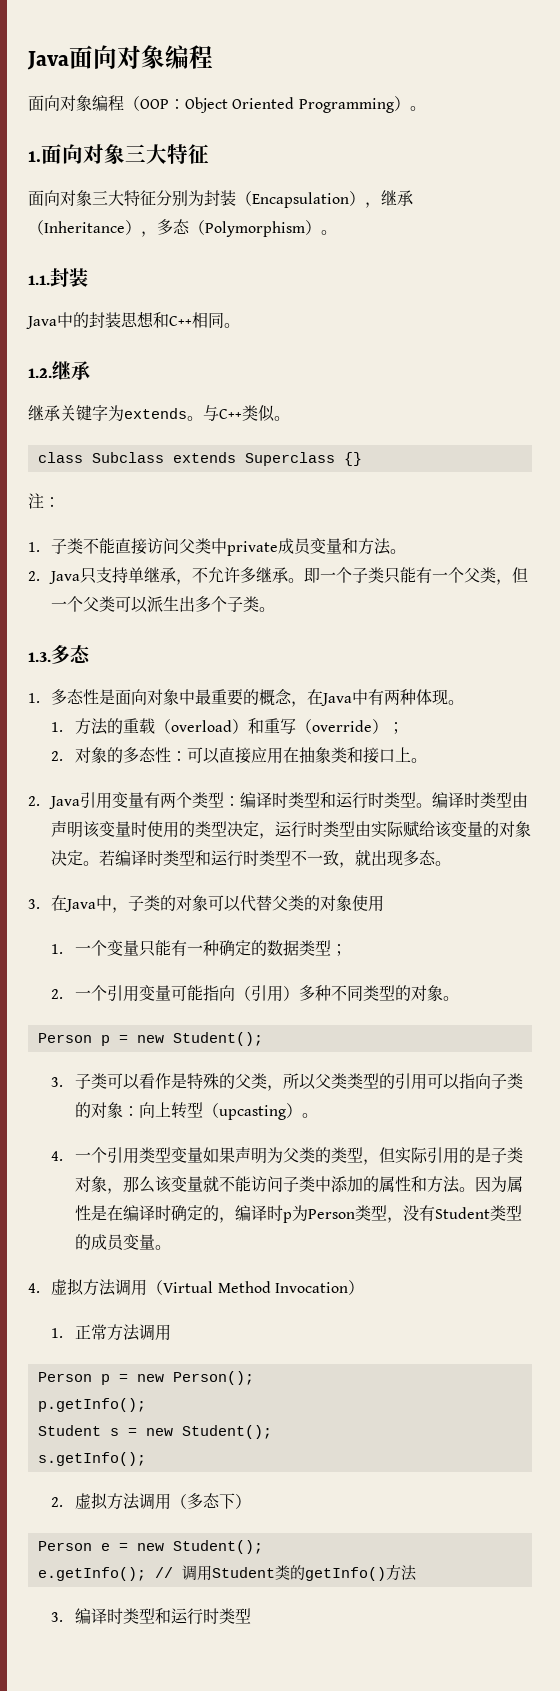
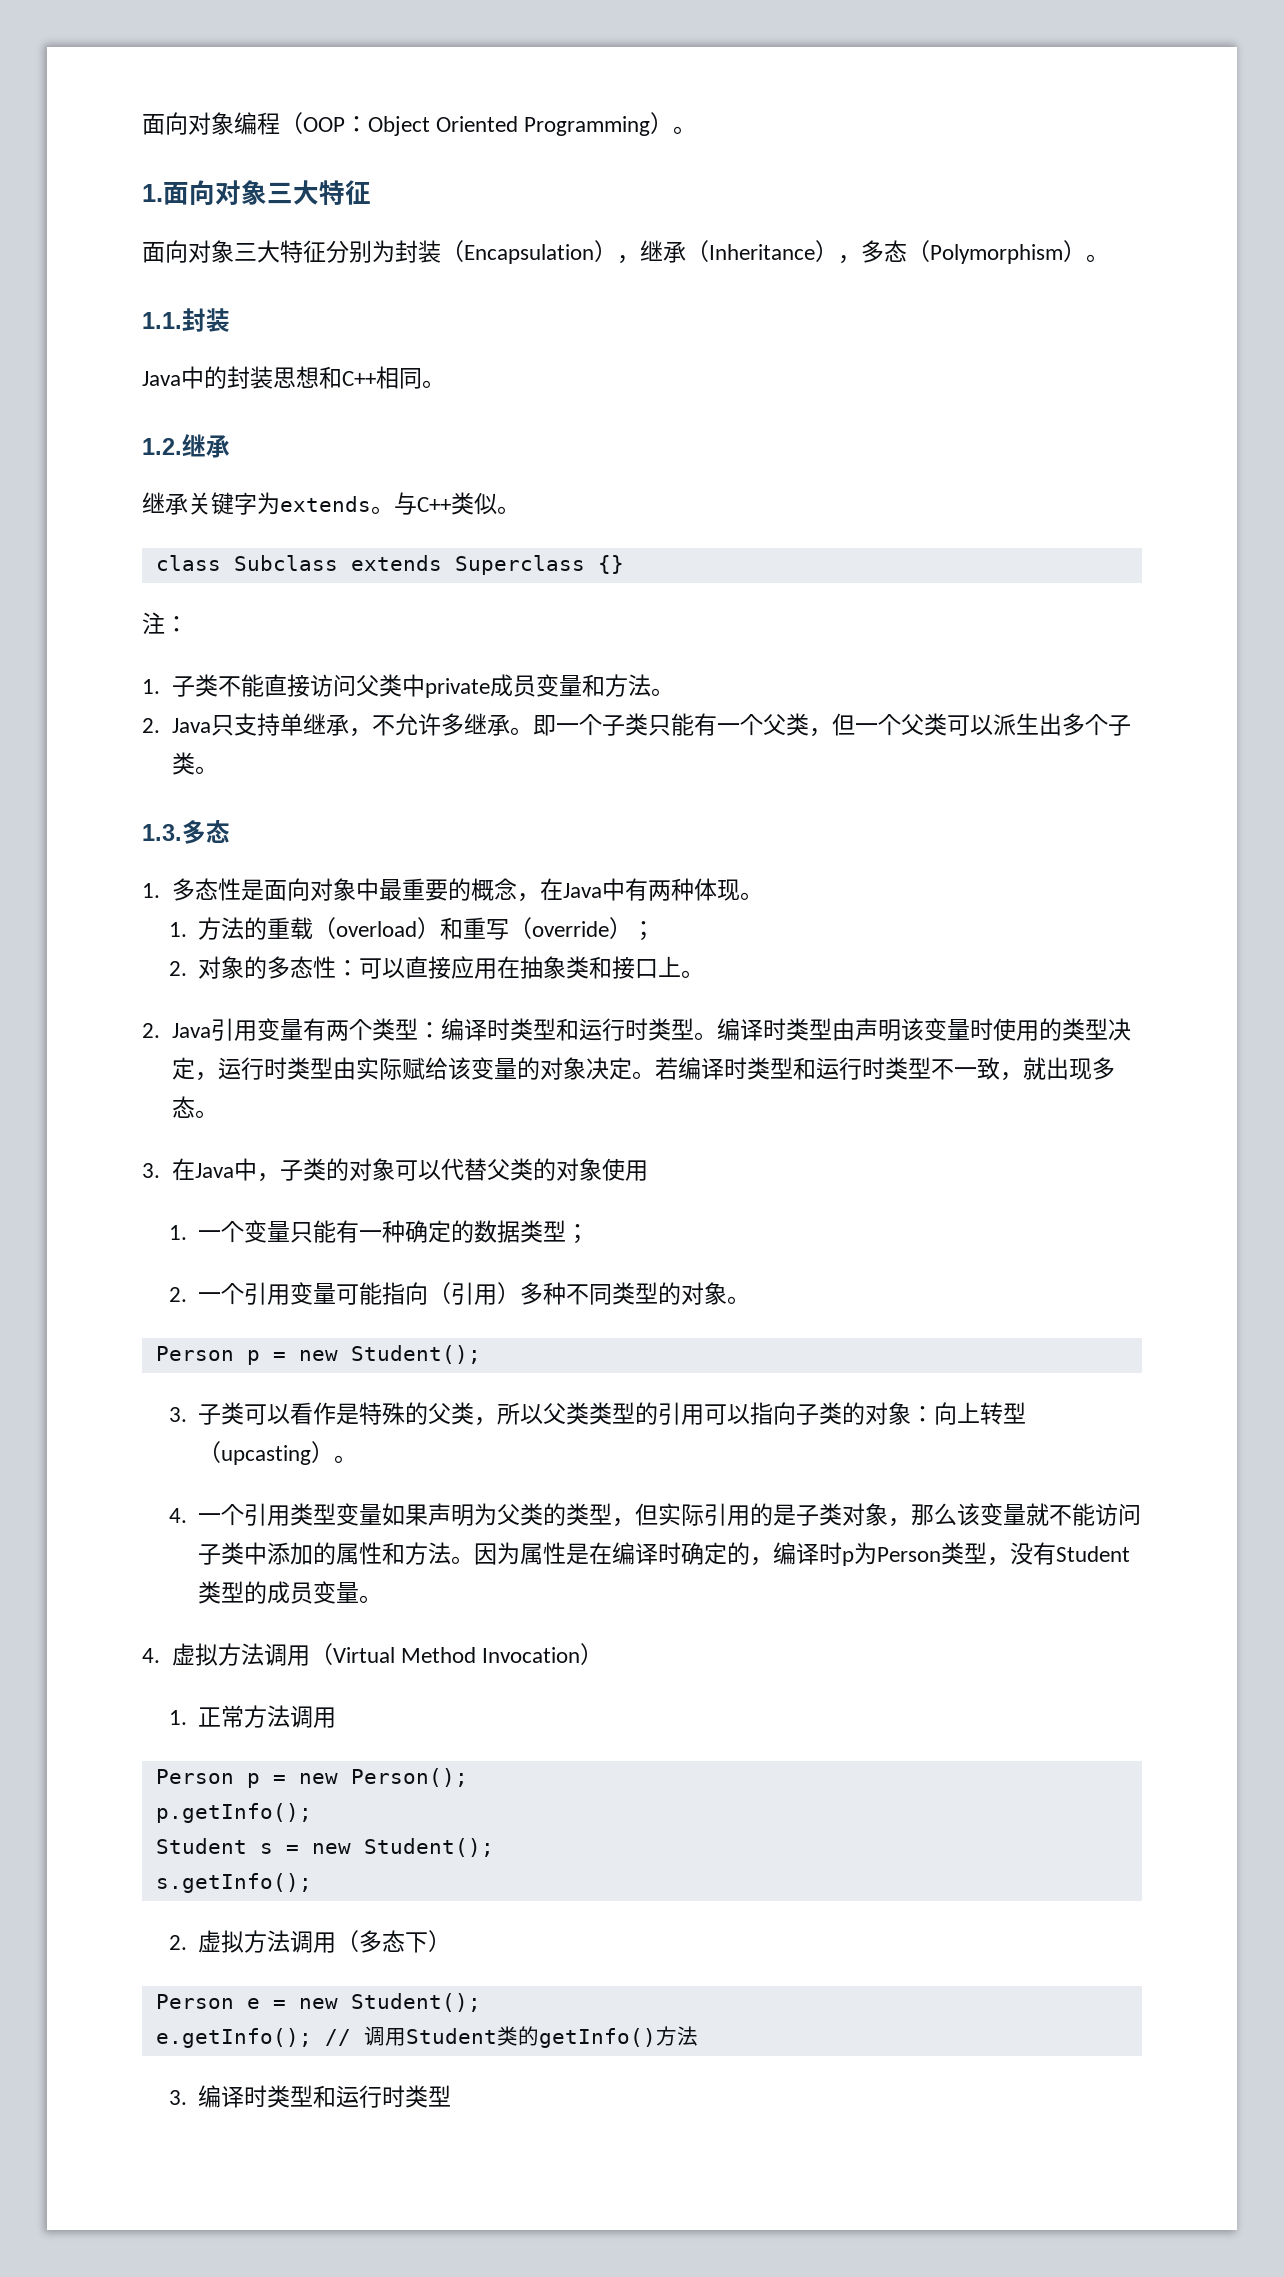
[27,45,213,70] Java面向对象编程 // -> (142, 124) none

